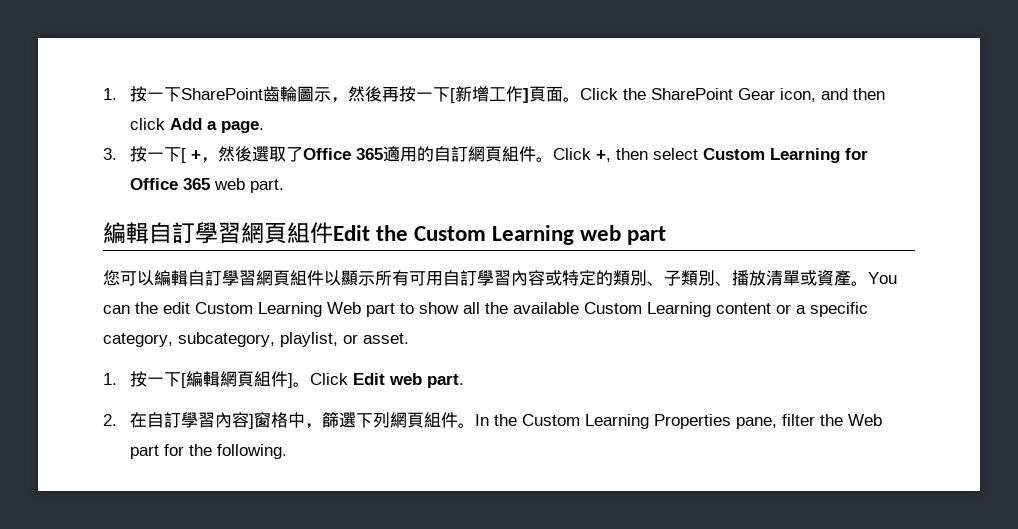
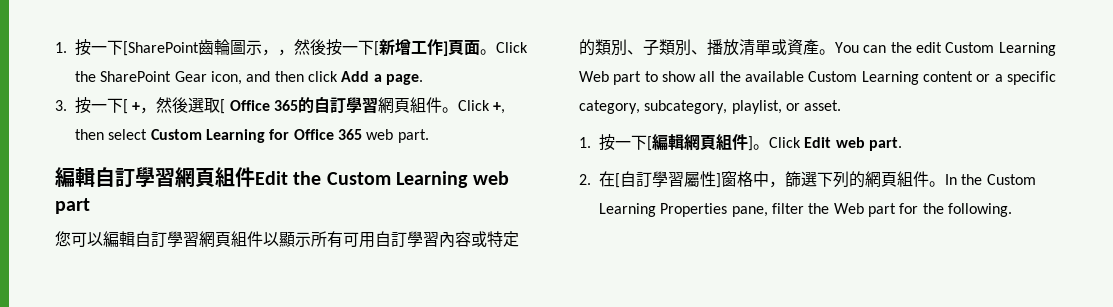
[103,86,264,102] 1.按一下SharePoint -> [55,39,199,56] 1.按一下[SharePoint
[348,86,400,102] 然後再 -> [278,39,326,56] ，然後
[286,146,469,162] 了Office 365適用的自訂 -> [220,96,378,114] [ Office 365的自訂學習
[147,412,250,428] 自訂學習內容 -> [615,171,716,188] [自訂學習屬性
(391, 420) none -> [849,171,865,188] 的

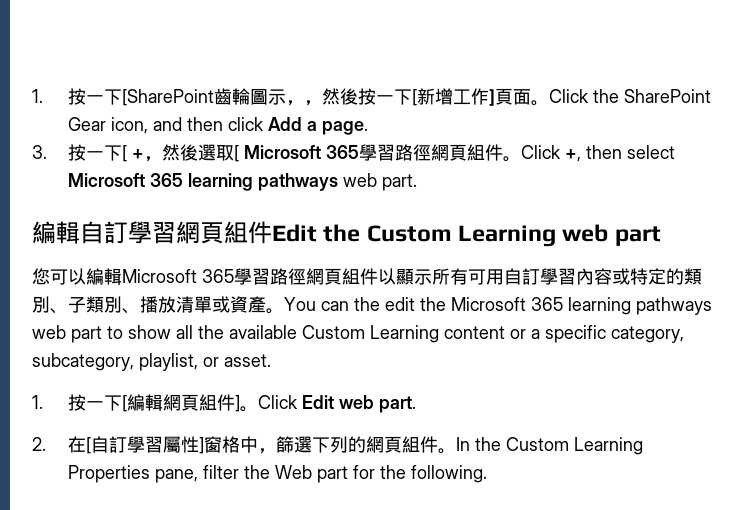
[229,96,378,114] Office 365的自訂學習 -> [243,144,431,161] Microsoft 365學習路徑
[150,129,362,143] Custom Learning for Office 365 -> [67,173,338,191] Microsoft 365 learning pathways
[135,231,199,247] 自訂學習 -> [122,268,306,285] Microsoft 365學習路徑
[945,42,1056,56] [579,71,609,82] Custom Learning Web -> [420,297,712,315] [32,325,66,339] the Microsoft 365 learning pathways web

